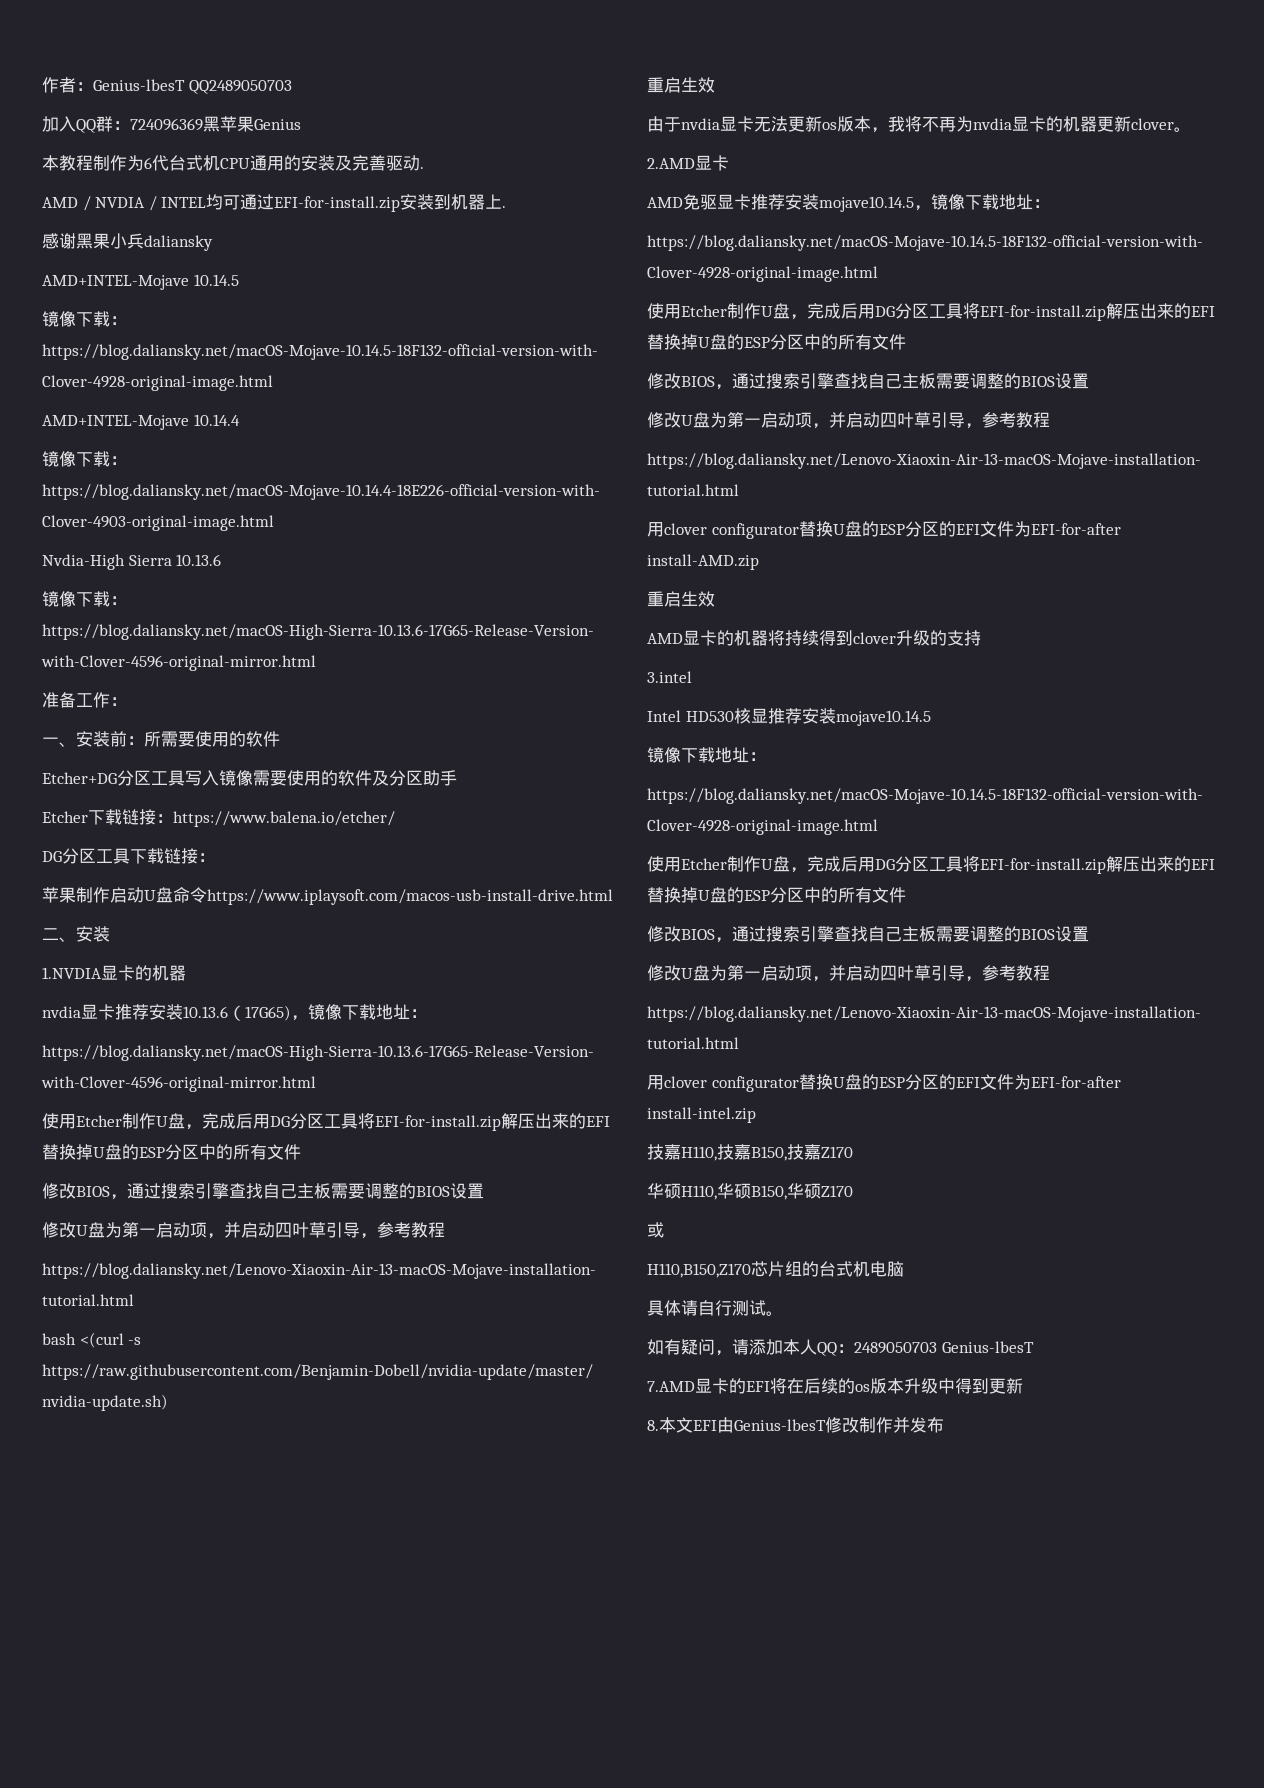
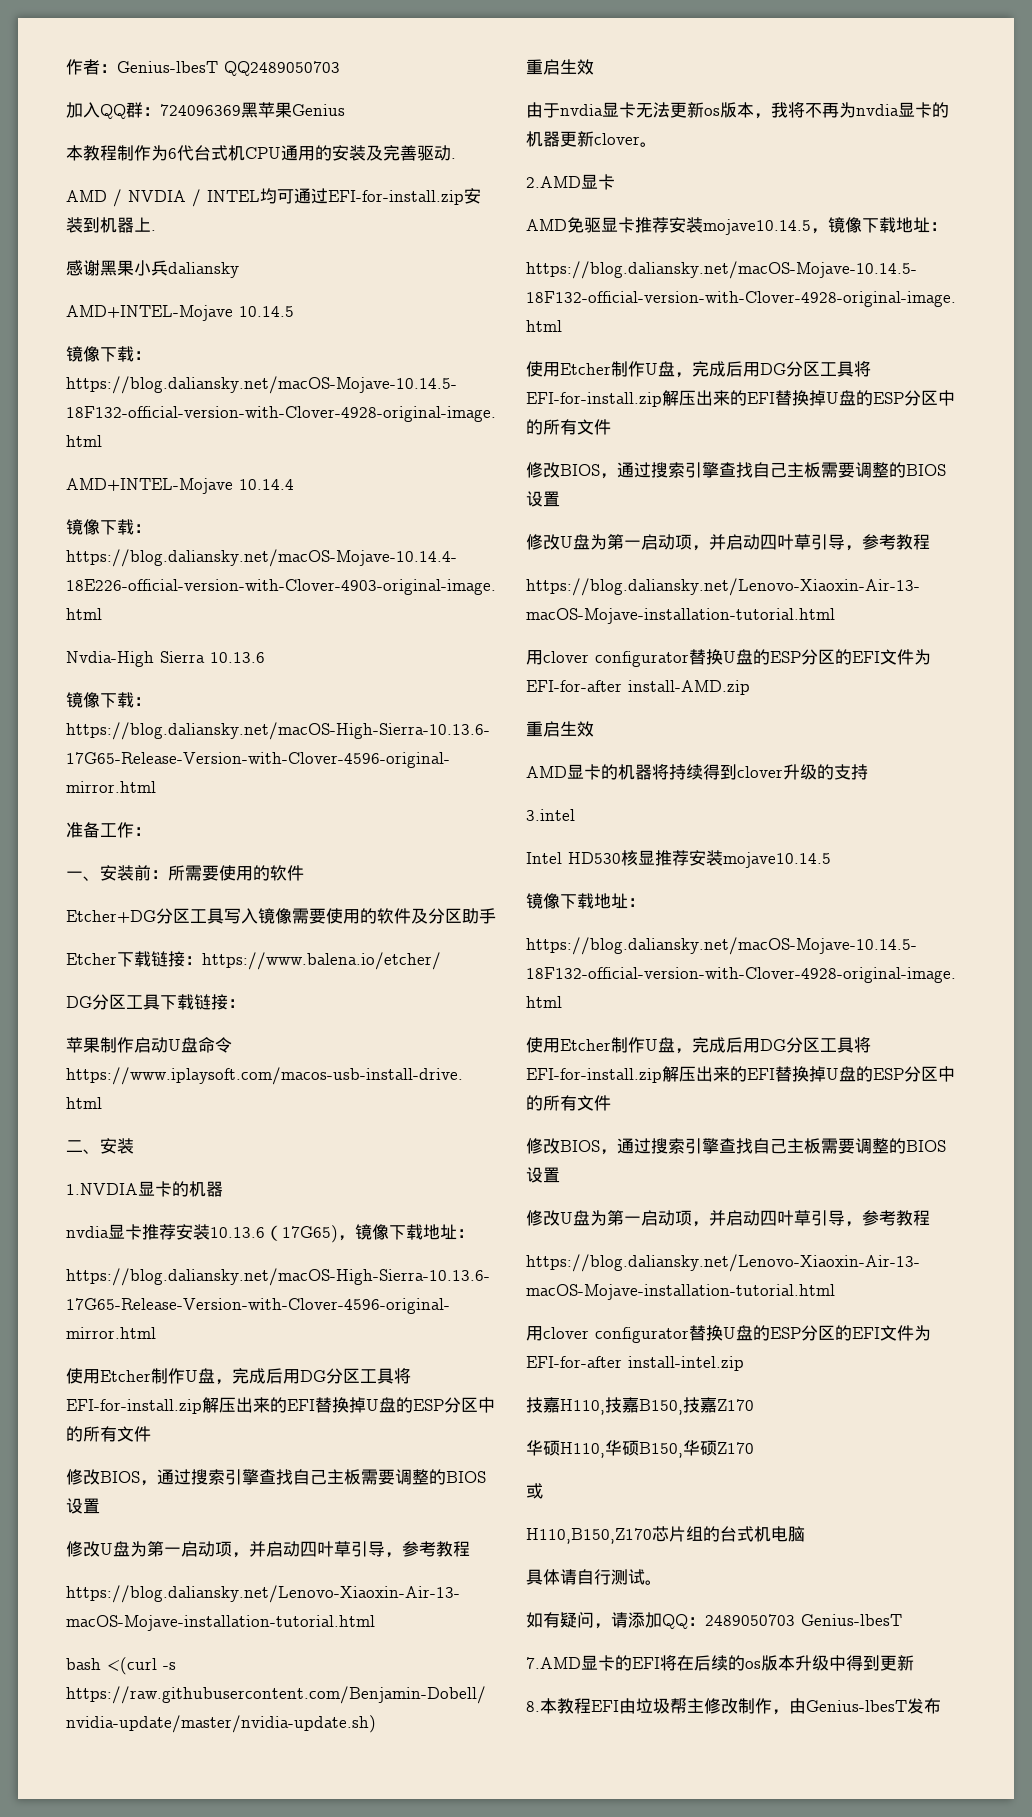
[783,1339,817,1355] 本人 -> (662, 1620) none
[676,1417,910,1433] 文EFI由Genius-lbesT修改制作并 -> [557,1698,907,1715] 教程EFI由垃圾帮主修改制作，由Genius-lbesT

